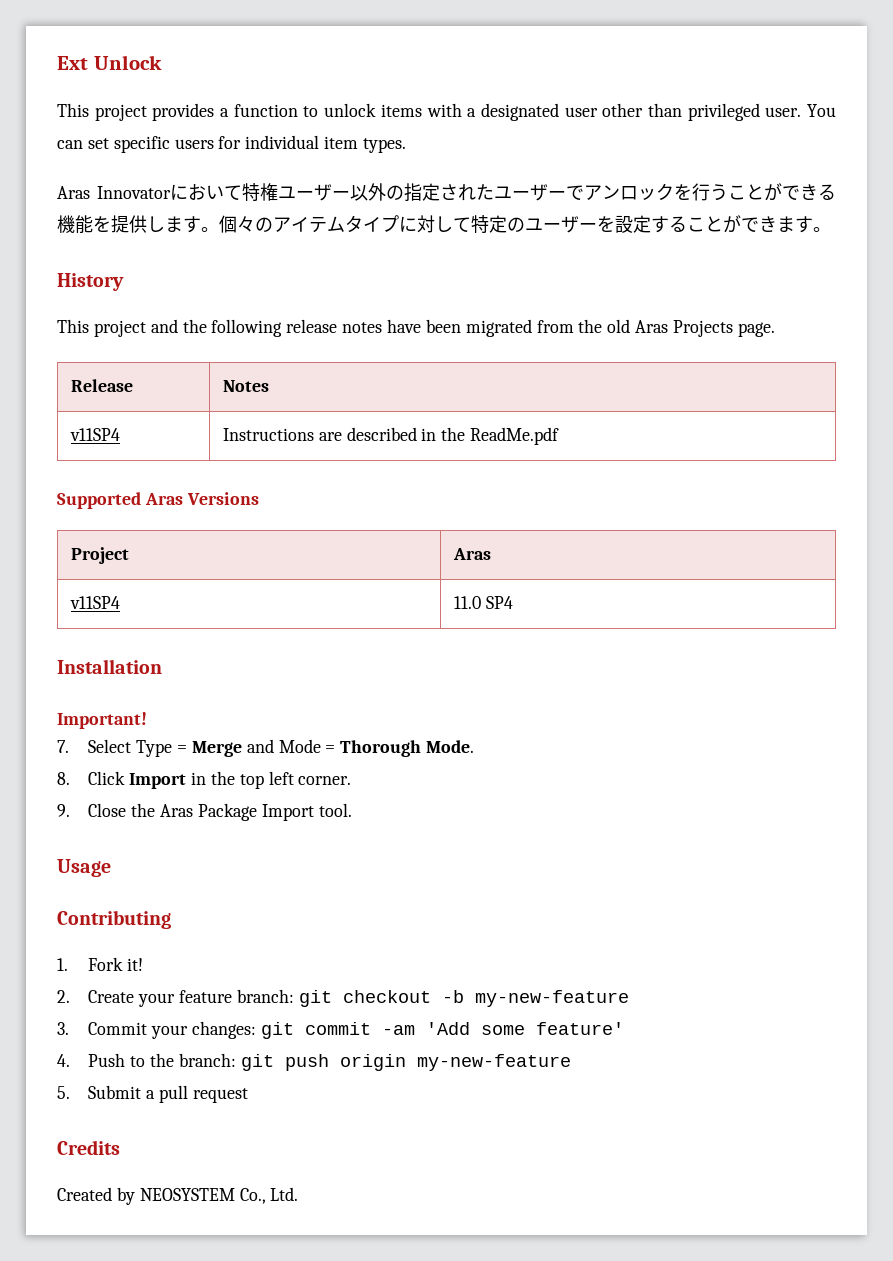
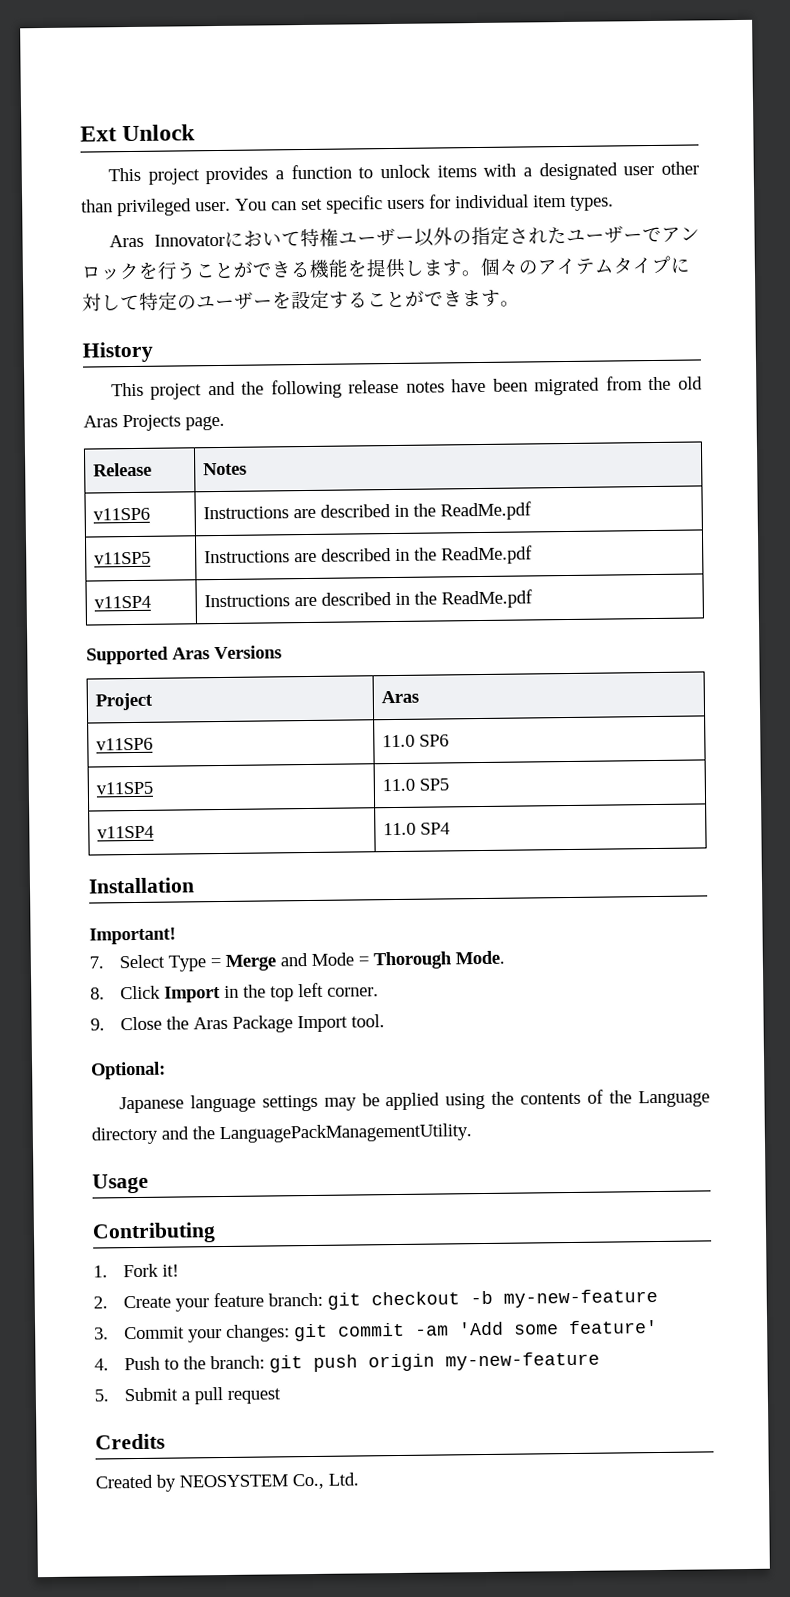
(269, 386) none -> [93,507,151,521] [203,501,533,521] [94,551,152,565] [204,545,534,565] // v11SP6 | Instructions are described in the ReadMe.pdf // v11SP5 | Instructions are described in the ReadMe.pdf
(491, 554) none -> [96,737,154,751] [382,734,450,748] [96,781,154,795] [382,778,450,792] // v11SP6 | 11.0 SP6 // v11SP5 | 11.0 SP5
(352, 810) none -> [91,1061,166,1080] [118,1089,710,1114] [91,1123,472,1145] // Optional: // Japanese language settings may be applied using the contents of the Language directory and the LanguagePackManagementUtility.

